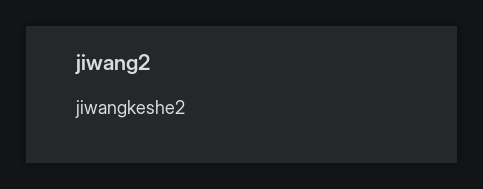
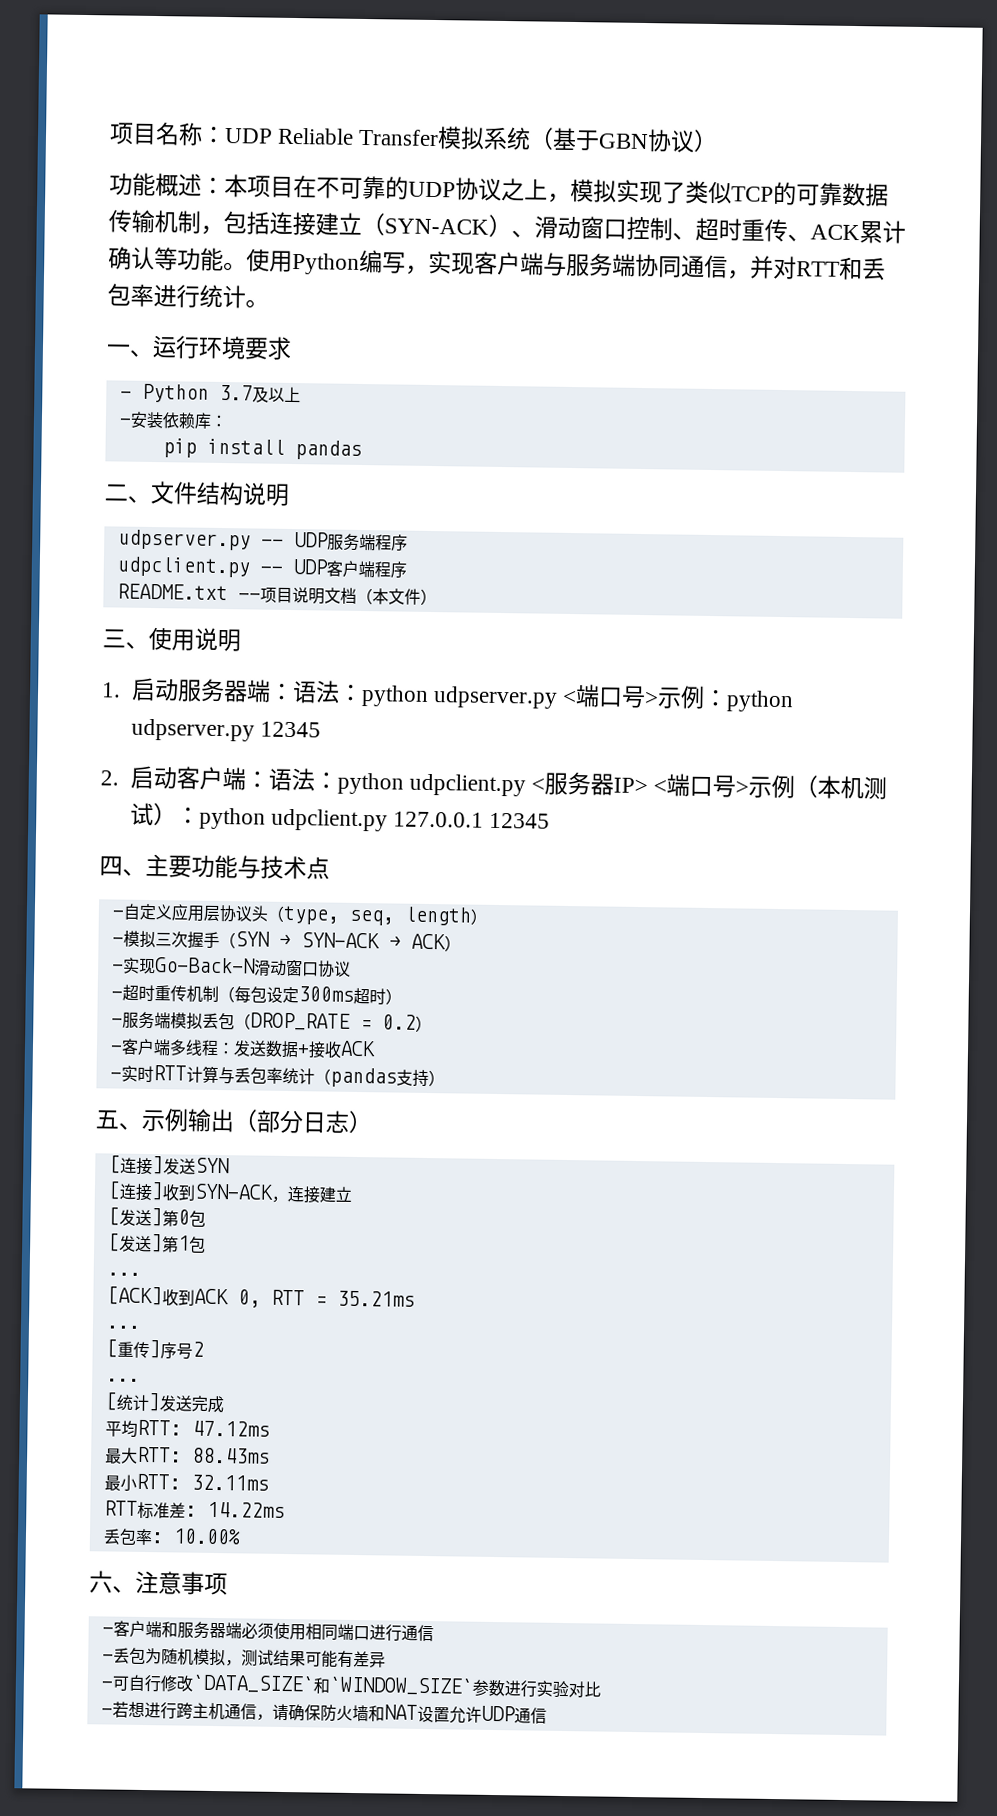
[75,54,150,75] [75,100,185,118] jiwang2 // jiwangkeshe2 -> [109,122,719,153] [109,172,889,207] [108,209,906,244] [108,246,886,281] [107,283,269,309] [106,334,292,360] [119,383,301,403] [118,411,228,429] [162,438,362,460] [104,480,290,506] [117,529,408,552] [116,556,407,579] [116,583,437,606] [102,626,241,652] [101,677,794,713] [130,718,321,742] [100,765,888,800] [129,802,551,832] [99,853,330,880] [111,903,487,926] [111,930,461,952] [111,957,351,978] [110,984,402,1005] [110,1011,432,1033] [109,1038,376,1059] [109,1065,445,1088] [95,1108,373,1134] [108,1154,230,1176] [107,1180,352,1204] [107,1206,206,1227] [107,1232,206,1253] [106,1272,141,1276] [106,1285,415,1308] [105,1325,140,1329] [105,1338,204,1360] [105,1378,140,1382] [104,1391,224,1414] [104,1419,270,1438] [104,1446,270,1464] [103,1473,269,1492] [103,1500,285,1520] [102,1528,241,1546] [89,1570,228,1596] [101,1620,434,1642] [101,1647,386,1668] [100,1674,601,1698] [100,1701,547,1724] 项目名称：UDP Reliable Transfer模拟系统（基于GBN协议） // 功能概述：本项目在不可靠的UDP协议之上，模拟实现了类似TCP的可靠数据传输机制，包括连接建立（SYN-ACK）、滑动窗口控制、超时重传、ACK累计确认等功能。使用Python编写，实现客户端与服务端协同通信，并对RTT和丢包率进行统计。 // 一、运行环境要求 // - Python 3.7及以上 // -安装依赖库： // pip install pandas // 二、文件结构说明 // udpserver.py -- UDP服务端程序 // udpclient.py -- UDP客户端程序 // README.txt --项目说明文档（本文件） // 三、使用说明 // 1.启动服务器端：语法：python udpserver.py <端口号>示例：python udpserver.py 12345 // 2.启动客户端：语法：python udpclient.py <服务器IP> <端口号>示例（本机测试）：python udpclient.py 127.0.0.1 12345 // 四、主要功能与技术点 // -自定义应用层协议头（type, seq, length） // -模拟三次握手（SYN → SYN-ACK → ACK） // -实现Go-Back-N滑动窗口协议 // -超时重传机制（每包设定300ms超时） // -服务端模拟丢包（DROP_RATE = 0.2） // -客户端多线程：发送数据+接收ACK // -实时RTT计算与丢包率统计（pandas支持） // 五、示例输出（部分日志） // [连接]发送SYN // [连接]收到SYN-ACK，连接建立 // [发送]第0包 // [发送]第1包 // ... // [ACK]收到ACK 0, RTT = 35.21ms // ... // [重传]序号2 // ... // [统计]发送完成 // 平均RTT: 47.12ms // 最大RTT: 88.43ms // 最小RTT: 32.11ms // RTT标准差: 14.22ms // 丢包率: 10.00% // 六、注意事项 // -客户端和服务器端必须使用相同端口进行通信 // -丢包为随机模拟，测试结果可能有差异 // -可自行修改`DATA_SIZE`和`WINDOW_SIZE`参数进行实验对比 // -若想进行跨主机通信，请确保防火墙和NAT设置允许UDP通信

